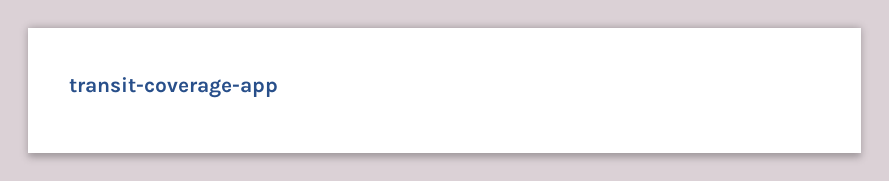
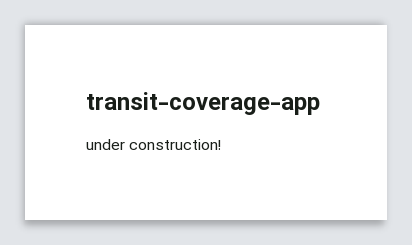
(278, 87) none -> [86,139,222,150] // under construction!

